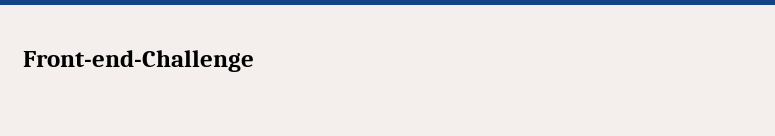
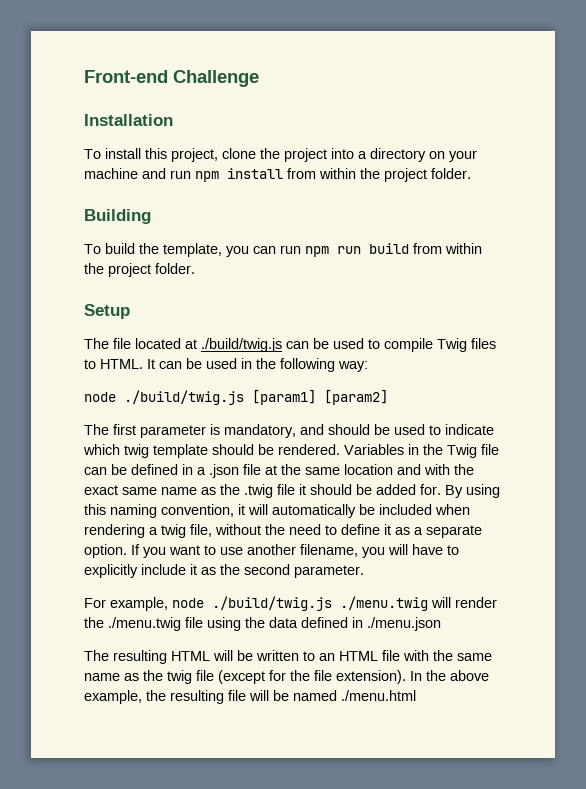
[23,50,254,72] Front-end-Challenge -> [84,70,259,87] [84,114,173,126] [84,148,477,162] [84,168,471,182] [84,209,151,224] [84,243,482,257] [84,263,195,277] [84,304,130,319] [84,338,496,352] [84,358,368,372] [84,390,388,405] [84,424,494,438] [83,444,499,458] [84,464,474,478] [84,484,500,498] [84,504,470,518] [84,524,482,538] [84,544,459,558] [84,564,364,578] [84,596,497,611] [84,617,441,631] [84,650,492,664] [84,670,489,684] [84,690,416,704] Front-end Challenge // Installation // To install this project, clone the project into a directory on your machine and run npm install from within the project folder. // Building // To build the template, you can run npm run build from within the project folder. // Setup // The file located at ./build/twig.js can be used to compile Twig files to HTML. It can be used in the following way: // node ./build/twig.js [param1] [param2] // The first parameter is mandatory, and should be used to indicate which twig template should be rendered. Variables in the Twig file can be defined in a .json file at the same location and with the exact same name as the .twig file it should be added for. By using this naming convention, it will automatically be included when rendering a twig file, without the need to define it as a separate option. If you want to use another filename, you will have to explicitly include it as the second parameter. // For example, node ./build/twig.js ./menu.twig will render the ./menu.twig file using the data defined in ./menu.json // The resulting HTML will be written to an HTML file with the same name as the twig file (except for the file extension). In the above example, the resulting file will be named ./menu.html

